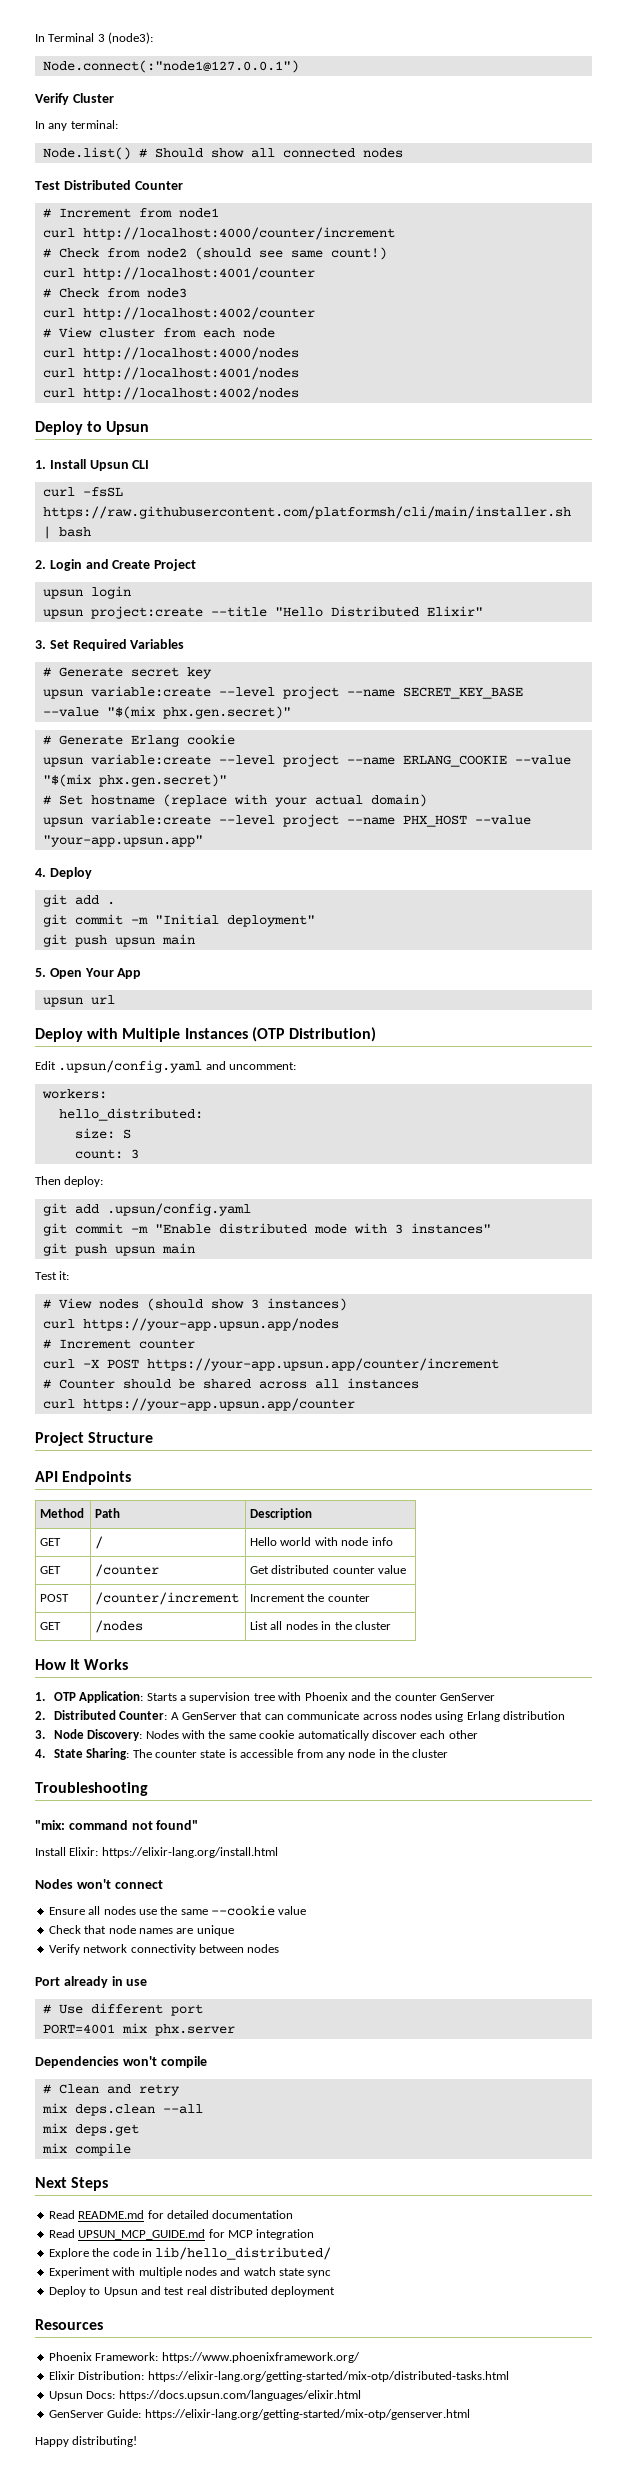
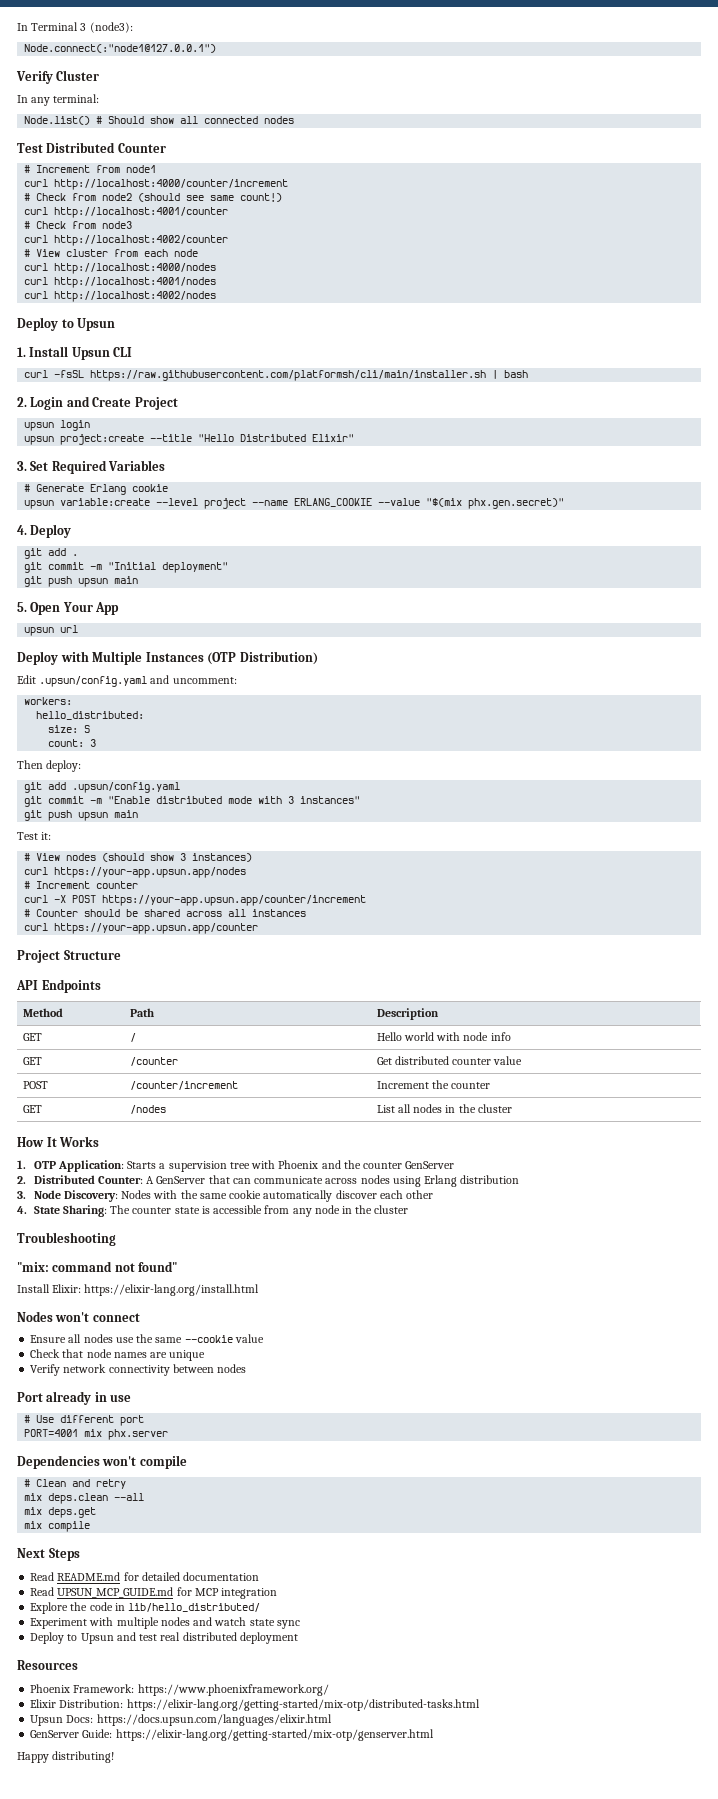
[42,667,212,679] [42,686,523,699] [42,706,291,719] // # Generate secret key // upsun variable:create --level project --name SECRET_KEY_BASE --value "$(mix phx.gen.secret)" -> (166, 465) none
[42,794,427,807] [42,814,531,827] [42,835,203,847] // # Set hostname (replace with your actual domain) // upsun variable:create --level project --name PHX_HOST --value "your-app.upsun.app" -> (565, 503) none

